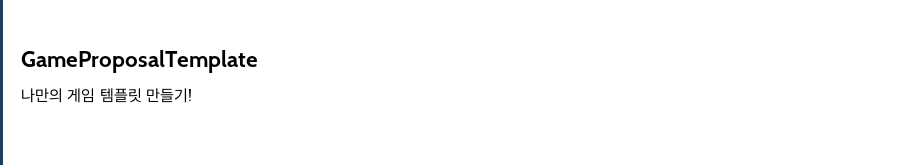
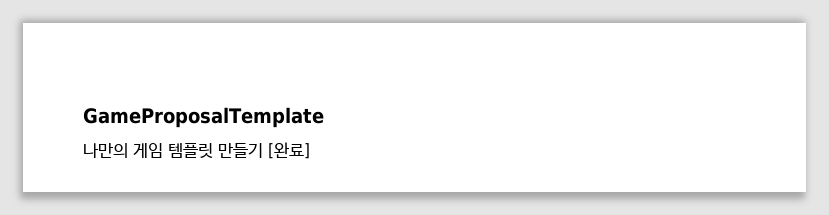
[145,88,192,103] 만들기! -> [218,142,310,159] 만들기 [완료]

